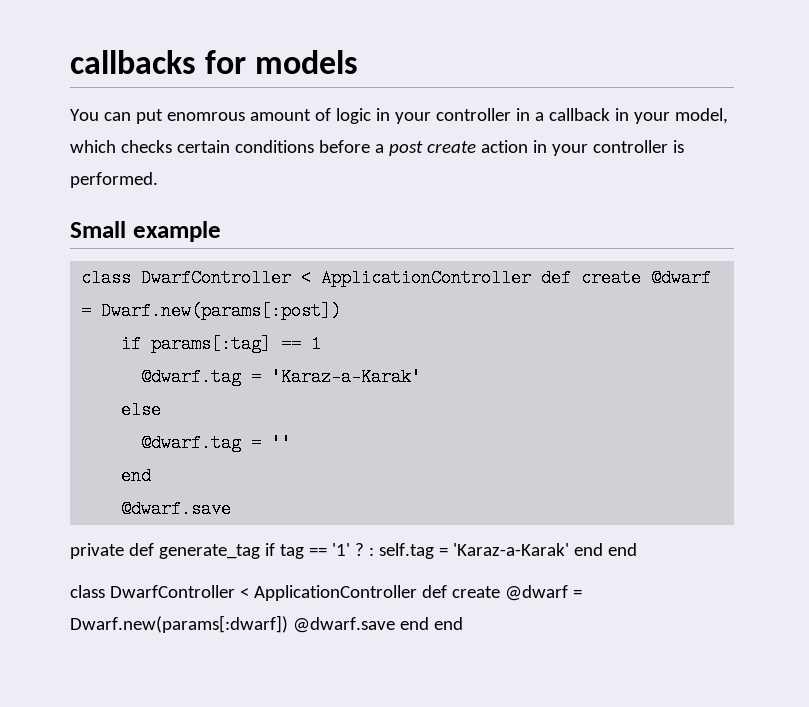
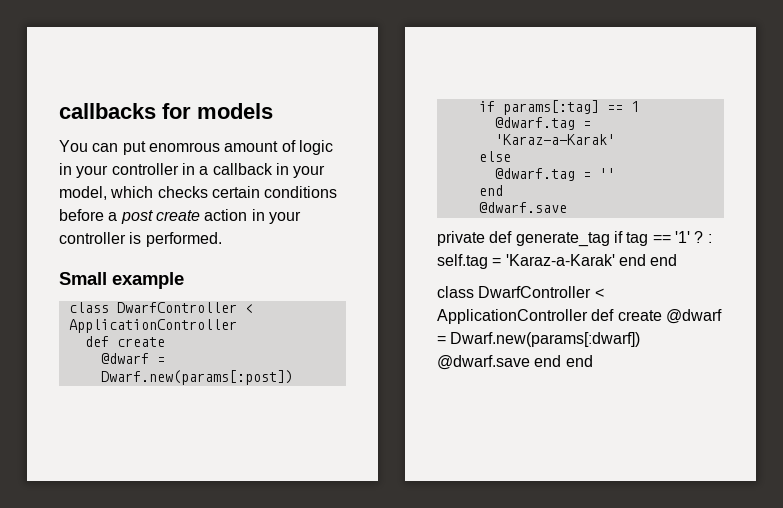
[541,269,642,287] def create -> [84,336,165,347] // def create //

